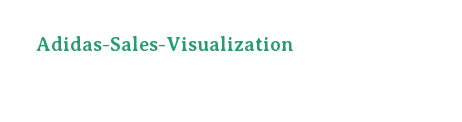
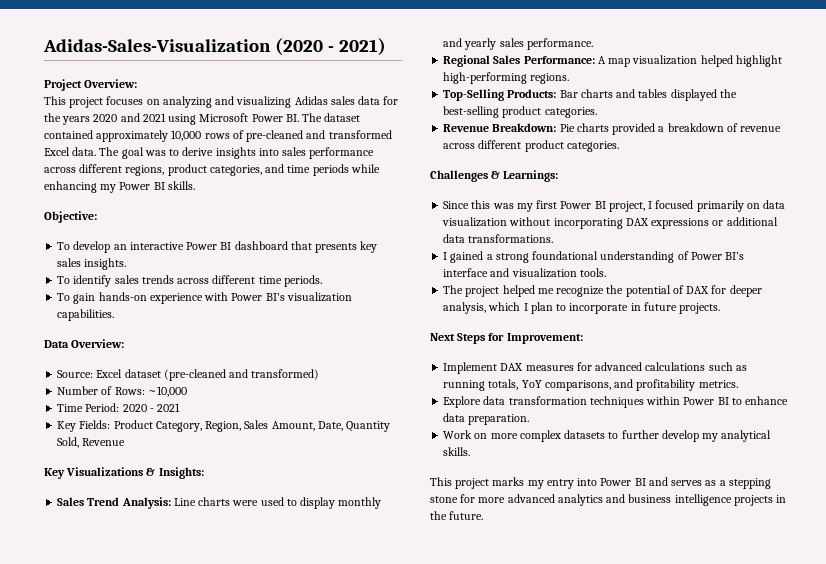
(294, 43) none -> [274,38,386,56] [44,79,138,91] [44,96,399,108] [44,113,361,125] [44,130,392,142] [44,147,375,159] [44,164,380,176] [44,181,195,193] [44,211,97,223] [57,241,378,253] [57,258,127,270] [57,275,322,287] [57,292,352,304] [57,309,115,321] [44,339,125,348] [57,369,320,381] [57,386,187,397] [57,403,181,412] [57,420,391,432] [57,437,126,448] [44,467,204,479] [57,497,382,509] [443,38,593,50] [443,55,782,67] [443,72,570,84] [443,89,737,101] [443,106,597,118] [443,123,782,135] [443,140,619,152] [430,170,559,182] [443,200,786,212] [442,217,778,229] [443,234,554,243] [443,251,745,263] [443,268,606,278] [443,285,762,297] [443,302,721,314] [430,333,583,344] [443,362,747,374] [443,379,738,391] [443,396,789,408] [443,413,530,425] [443,430,772,442] [443,447,471,456] [430,477,771,489] [430,494,787,506] [430,511,484,520] (2020 - 2021) // Project Overview: // This project focuses on analyzing and visualizing Adidas sales data for the years 2020 and 2021 using Microsoft Power BI. The dataset contained approximately 10,000 rows of pre-cleaned and transformed Excel data. The goal was to derive insights into sales performance across different regions, product categories, and time periods while enhancing my Power BI skills. // Objective: // To develop an interactive Power BI dashboard that presents key sales insights. // To identify sales trends across different time periods. // To gain hands-on experience with Power BI's visualization capabilities. // Data Overview: // Source: Excel dataset (pre-cleaned and transformed) // Number of Rows: ~10,000 // Time Period: 2020 - 2021 // Key Fields: Product Category, Region, Sales Amount, Date, Quantity Sold, Revenue // Key Visualizations & Insights: // Sales Trend Analysis: Line charts were used to display monthly and yearly sales performance. // Regional Sales Performance: A map visualization helped highlight high-performing regions. // Top-Selling Products: Bar charts and tables displayed the best-selling product categories. // Revenue Breakdown: Pie charts provided a breakdown of revenue across different product categories. // Challenges & Learnings: // Since this was my first Power BI project, I focused primarily on data visualization without incorporating DAX expressions or additional data transformations. // I gained a strong foundational understanding of Power BI’s interface and visualization tools. // The project helped me recognize the potential of DAX for deeper analysis, which I plan to incorporate in future projects. // Next Steps for Improvement: // Implement DAX measures for advanced calculations such as running totals, YoY comparisons, and profitability metrics. // Explore data transformation techniques within Power BI to enhance data preparation. // Work on more complex datasets to further develop my analytical skills. // This project marks my entry into Power BI and serves as a stepping stone for more advanced analytics and business intelligence projects in the future.

